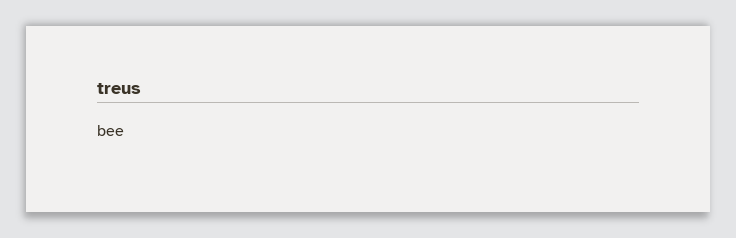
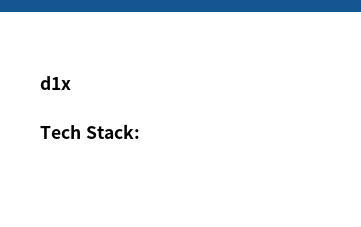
[97,83,141,94] [97,125,124,136] treus // bee -> [40,76,71,90] [40,124,140,139] d1x // Tech Stack:

